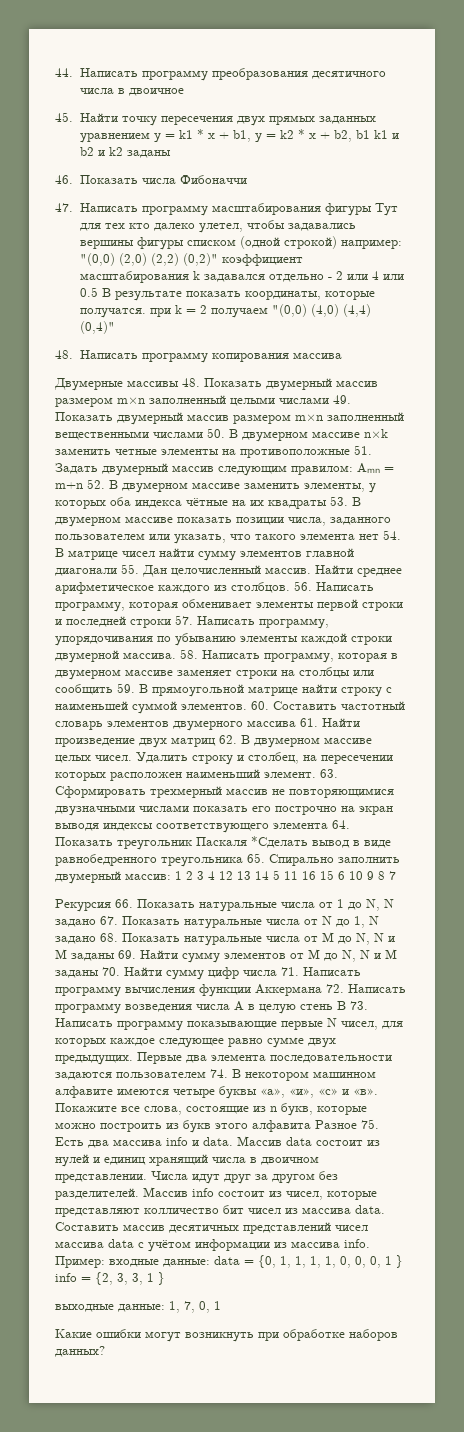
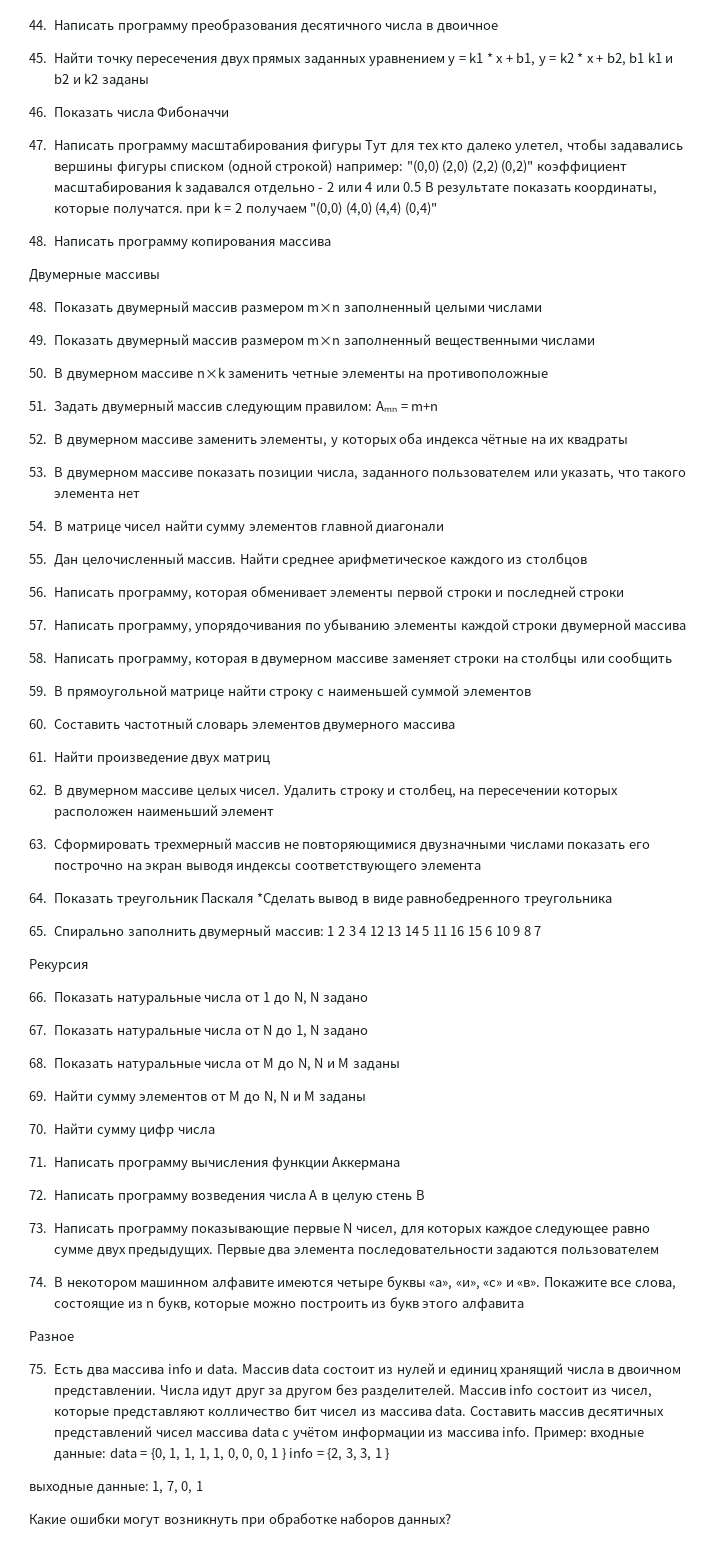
(179, 383) none -> (160, 275) //
(329, 400) none -> (543, 308) //
(203, 434) none -> (596, 341) //
(350, 453) none -> (548, 376) //
(83, 485) none -> (439, 407) //
(327, 504) none -> (628, 442) //
(379, 537) none -> (140, 494) //
(117, 572) none -> (445, 529) //
[231,582,290,593] столбцов. -> [525,553,587,567] столбцов //
(171, 623) none -> (625, 595) //
[123,652,176,659] массива. -> [634,623,687,630] массива //
(113, 689) none -> (673, 659) //
[181,703,247,710] элементов. -> [462,689,531,696] элементов //
(296, 723) none -> (455, 725) //
(216, 742) none -> (270, 760) //
[264,771,316,778] элемент. -> [221,809,275,816] элемент //
(328, 825) none -> (481, 866) //
(243, 862) none -> (612, 901) //
(111, 905) none -> (88, 965) //
(96, 923) none -> (368, 1000) //
(96, 940) none -> (368, 1033) //
(115, 957) none -> (400, 1066) //
(99, 974) none -> (366, 1099) //
(277, 973) none -> (215, 1130) //
(322, 990) none -> (401, 1163) //
(346, 1005) none -> (425, 1195) //
(206, 1074) none -> (659, 1250) //
(311, 1126) none -> (524, 1304) //
(357, 1124) none -> (74, 1336) //

